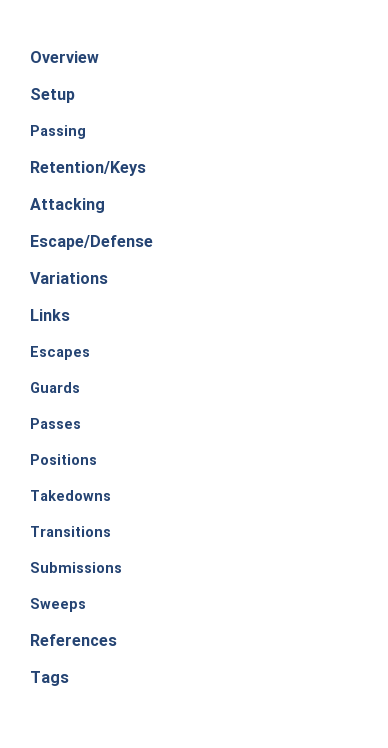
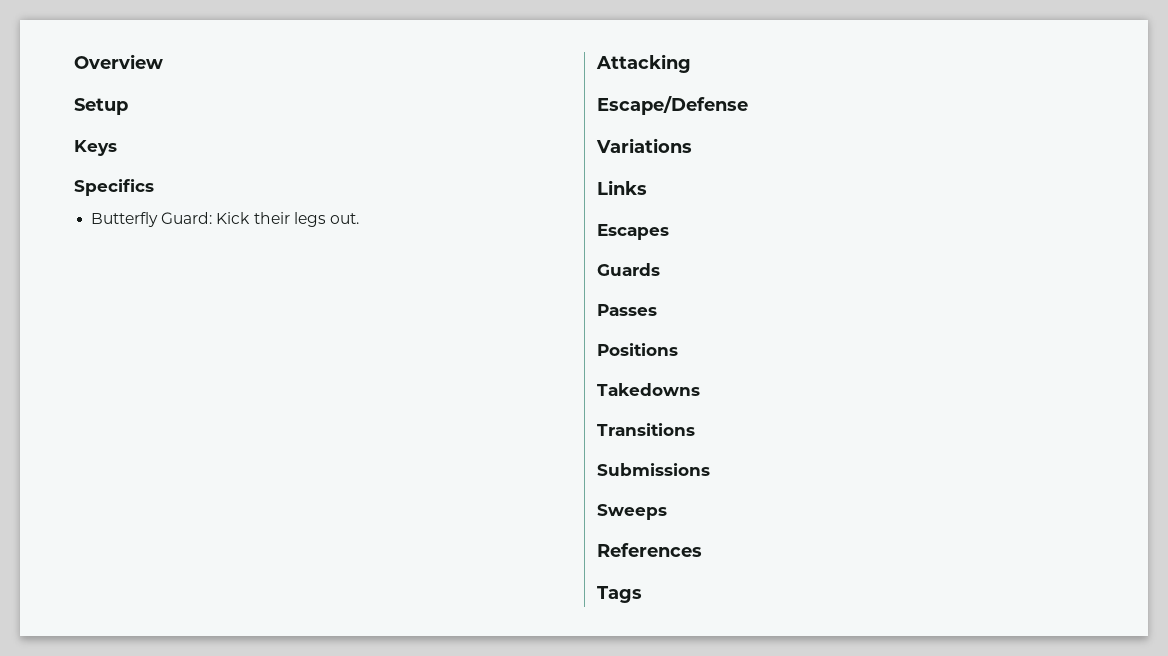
[30,125,86,139] [30,161,146,176] Passing // Retention/Keys -> [74,140,117,156] [74,179,154,196] [91,212,359,227] Keys // Specifics // Butterfly Guard: Kick their legs out.

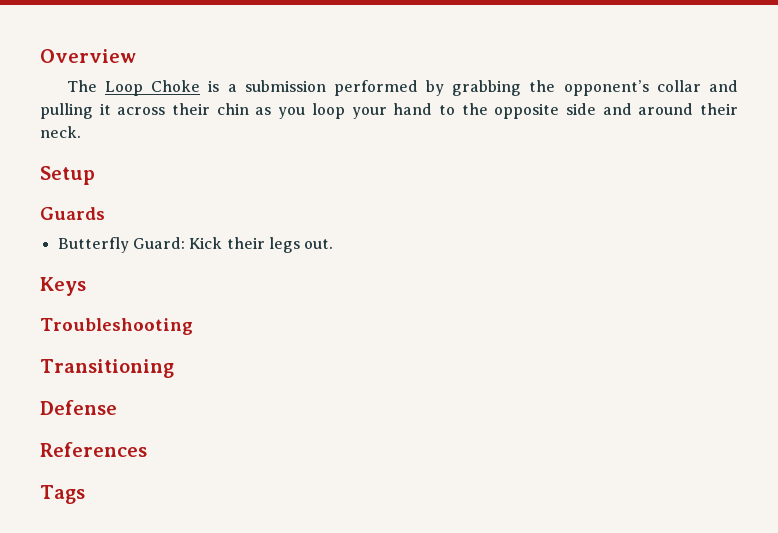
(163, 61) none -> [66,80,739,96] [40,103,738,119] [40,126,81,138] // The Loop Choke is a submission performed by grabbing the opponent’s collar and pulling it across their chin as you loop your hand to the opposite side and around their neck.
[74,140,117,156] [74,179,154,196] Keys // Specifics -> [40,207,105,220] Guards
[596,54,691,73] [597,96,748,115] [596,138,692,153] [597,180,647,195] [597,224,669,240] [597,263,660,276] [597,304,657,316] [597,343,678,356] [597,383,700,396] [597,423,695,436] [597,463,710,476] [597,504,667,520] Attacking // Escape/Defense // Variations // Links // Escapes // Guards // Passes // Positions // Takedowns // Transitions // Submissions // Sweeps -> [40,277,86,296] [40,318,193,335] [40,359,174,378] [40,400,117,415] Keys // Troubleshooting // Transitioning // Defense

